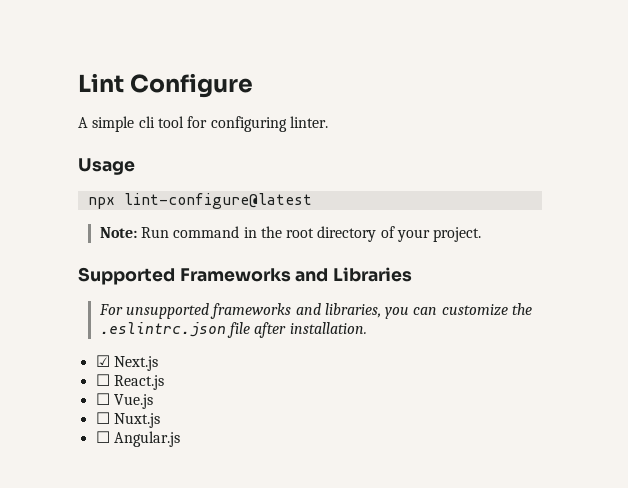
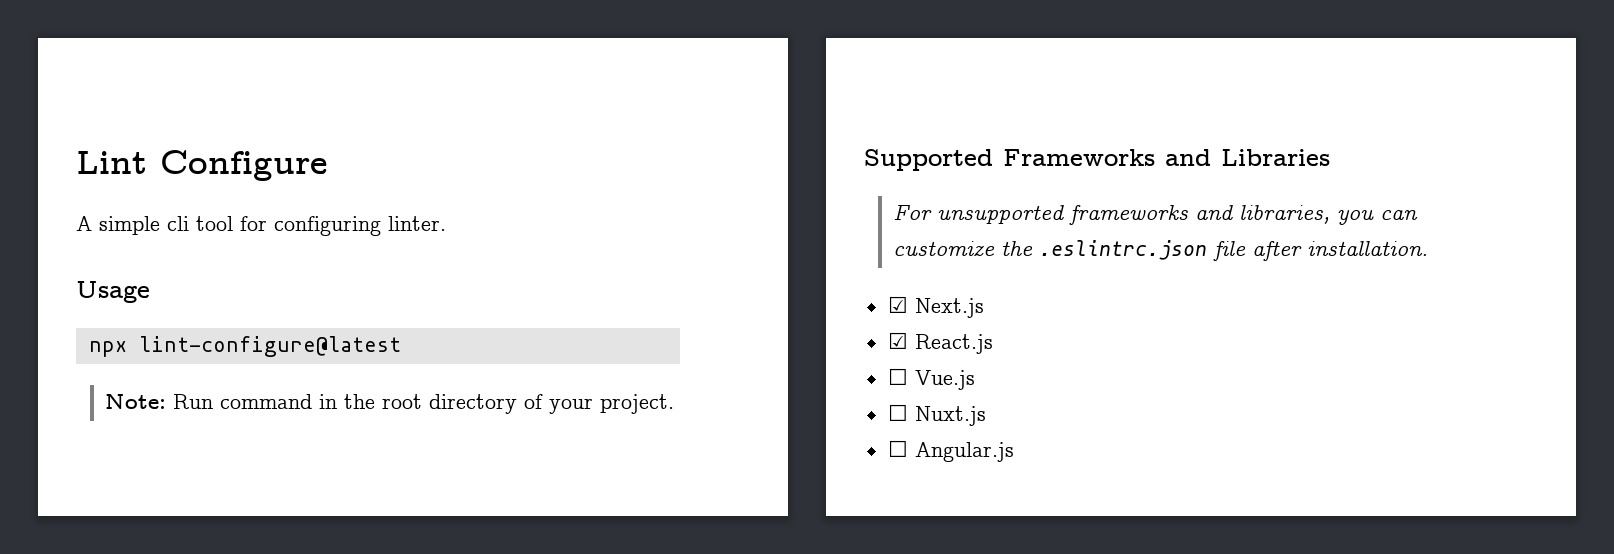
[95,374,110,386] ☐ -> [887,332,908,349] ☑

